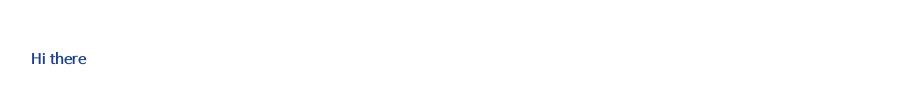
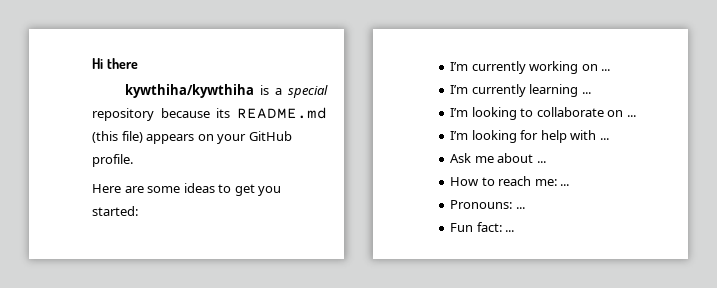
(87, 58) none -> [125,84,328,98] [92,107,327,121] [92,131,292,144] [92,154,133,167] [92,183,282,196] [92,206,138,216] [450,61,611,74] [450,84,591,97] [450,107,636,120] [450,130,609,143] [450,153,546,163] [450,176,570,186] [450,200,525,209] [450,222,515,232] // kywthiha/kywthiha is a special repository because its README.md (this file) appears on your GitHub profile. // Here are some ideas to get you started: // I’m currently working on ... // I’m currently learning ... // I’m looking to collaborate on ... // I’m looking for help with ... // Ask me about ... // How to reach me: ... // Pronouns: ... // Fun fact: ...

